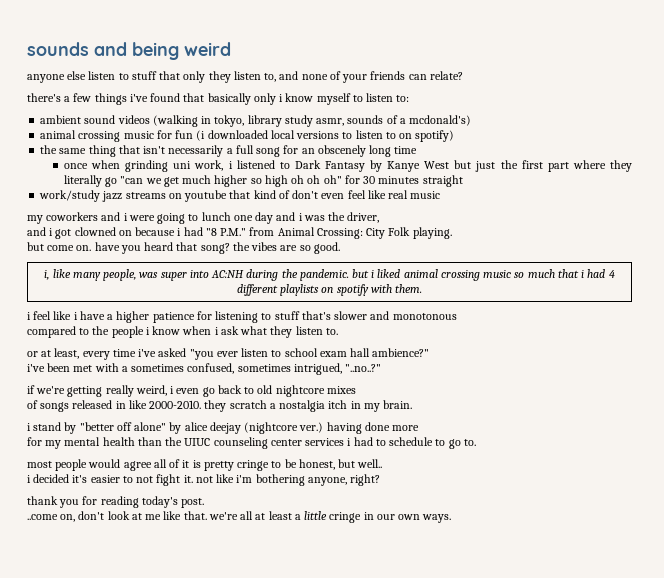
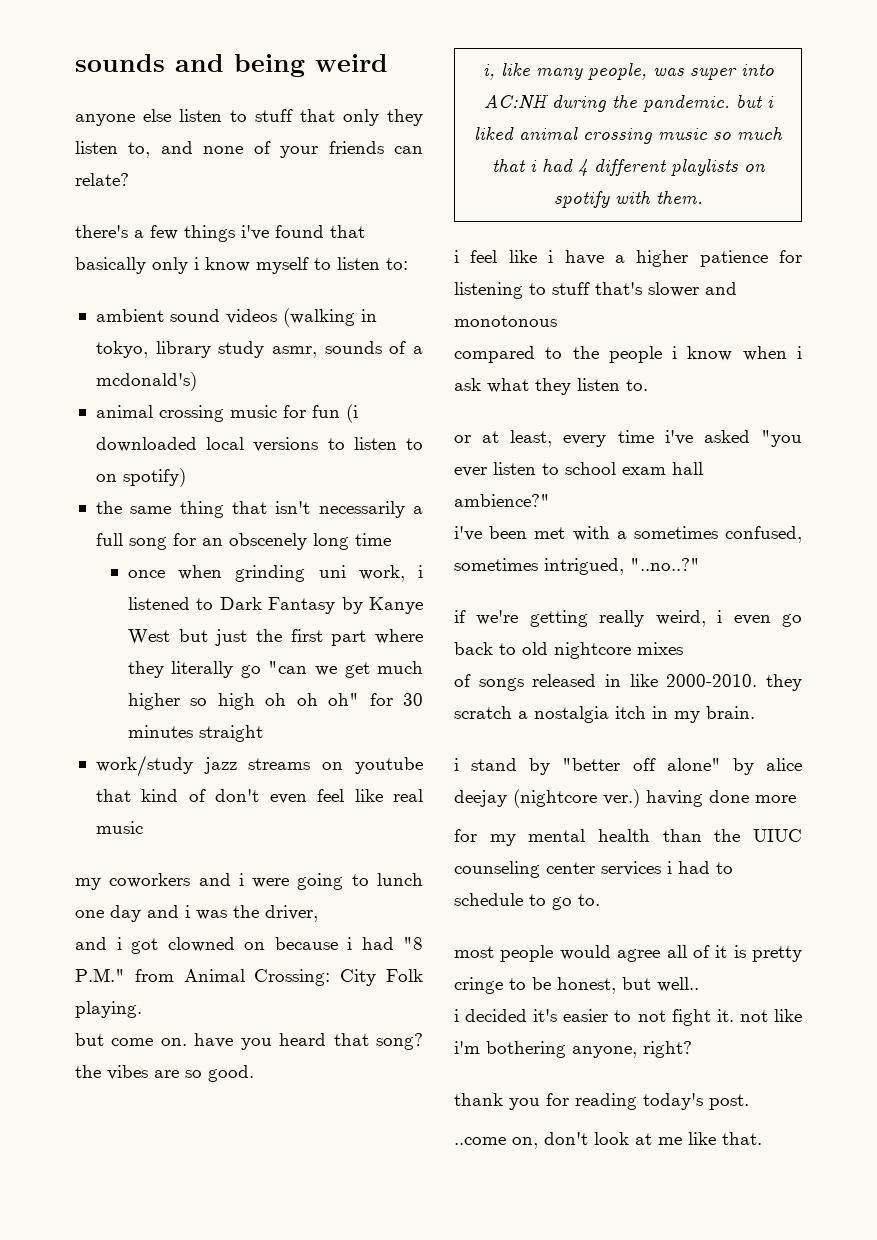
[208,511,452,523] we're all at least a little cringe in our own ways. -> (762, 1138) none

